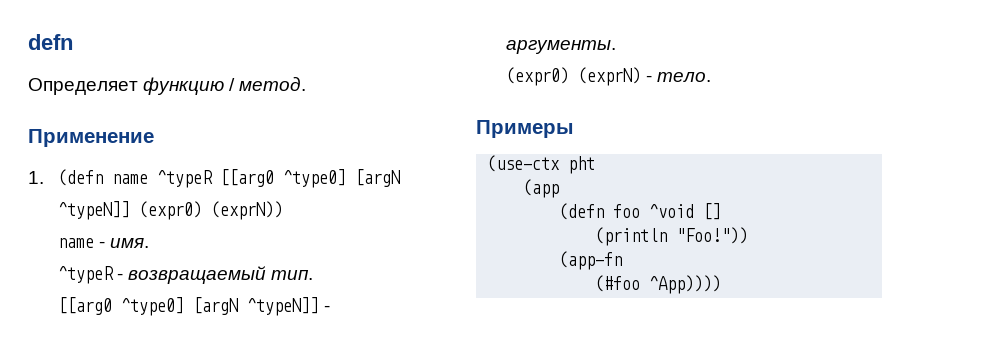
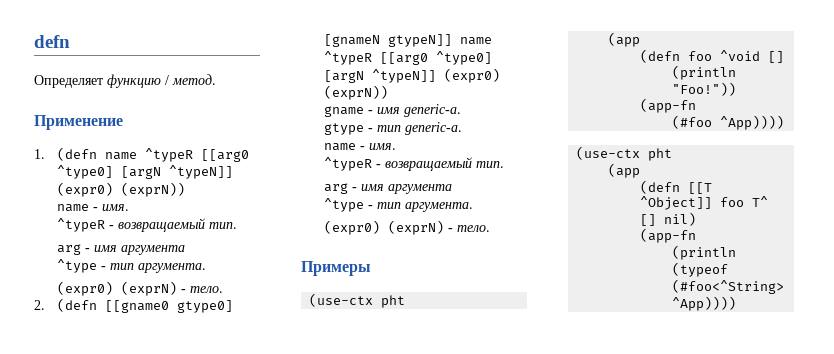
[57,297,330,316] [505,40,616,54] [[arg0 ^type0] [argN ^typeN]] - аргументы. -> [57,244,186,255] [57,259,207,273] [57,281,224,296] [34,298,234,313] [324,34,493,47] [324,51,493,65] [324,68,501,83] [324,85,389,100] [324,104,462,117] [324,122,463,135] [324,143,397,151] [324,157,505,171] [324,183,453,194] [324,198,474,212] arg - имя аргумента // ^type - тип аргумента. // (expr0) (exprN) - тело. // 2. (defn [[gname0 gtype0] [gnameN gtypeN]] name ^typeR [[arg0 ^type0] [argN ^typeN]] (expr0) (exprN)) // gname - имя generic-а. // gtype - тип generic-а. // name - имя. // ^typeR - возвращаемый тип. // arg - имя аргумента // ^type - тип аргумента.
(722, 284) none -> [576,146,673,161] [608,163,641,178] [640,180,713,194] [640,196,769,210] [640,212,697,226] [640,228,697,243] [672,245,737,260] [672,262,729,277] [672,279,785,294] [672,296,737,311] // (use-ctx pht // (app // (defn [[T ^Object]] foo T^ [] nil) // (app-fn // (println (typeof (#foo<^String> ^App))))

